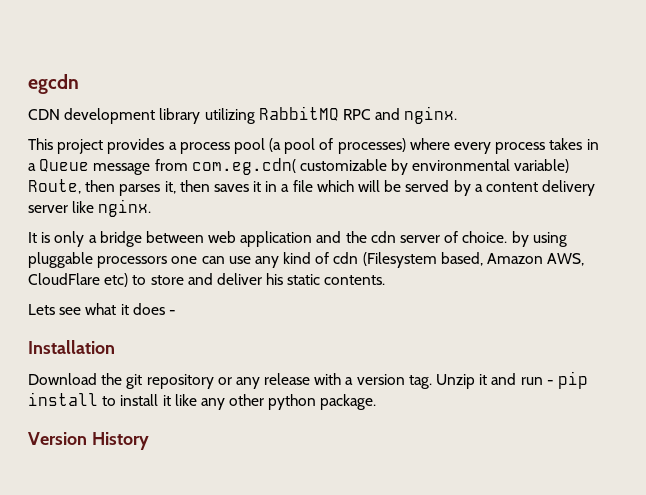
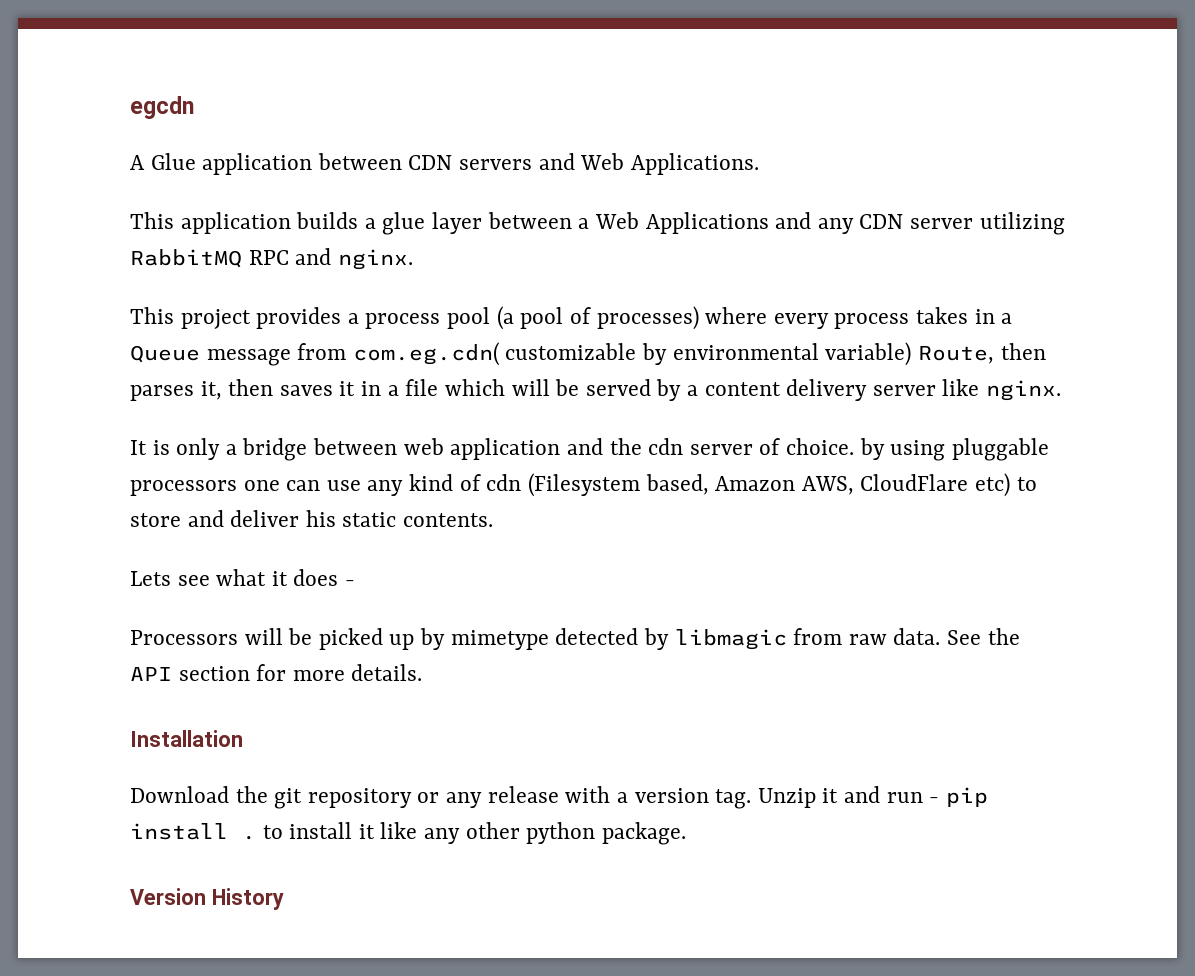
[28,108,201,124] CDN development library -> [130,153,759,175] [130,212,973,235] A Glue application between CDN servers and Web Applications. // This application builds a glue layer between a Web Applications and any CDN server
(176, 312) none -> [130,628,1020,650] [130,664,423,681] // Processors will be picked up by mimetype detected by libmagic from raw data. See the API section for more details.
(98, 399) none -> [242,835,256,840] .

